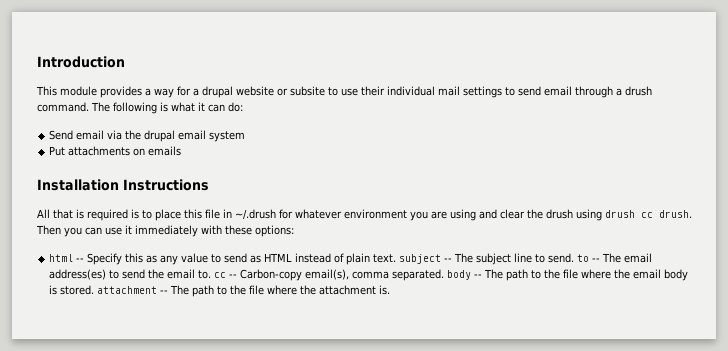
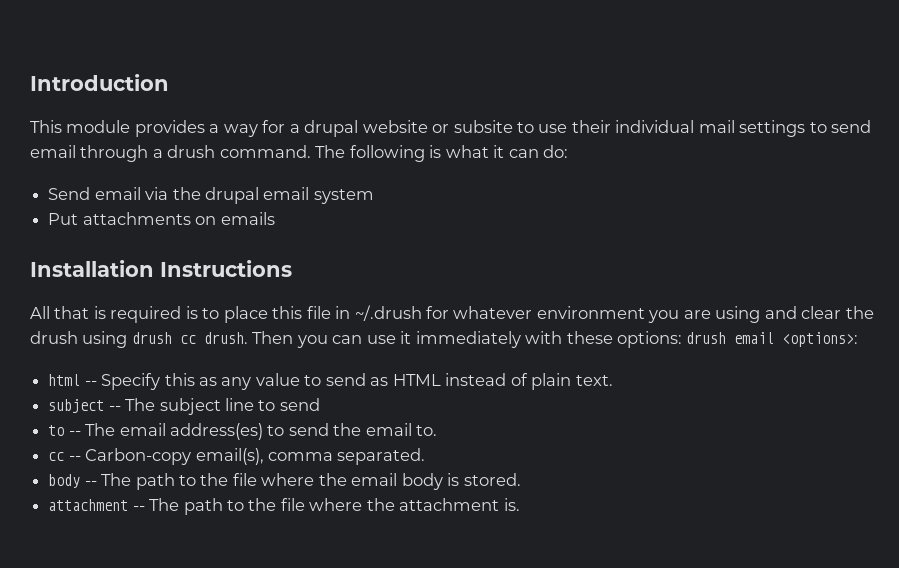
(294, 231) none -> [686,332,859,347] drush email <options>:
(397, 258) none -> (613, 380) //
[548,253,575,263] send. -> [279,398,320,411] send //
(212, 274) none -> (438, 430) //
(445, 275) none -> (426, 456) //
(95, 290) none -> (521, 479) //

